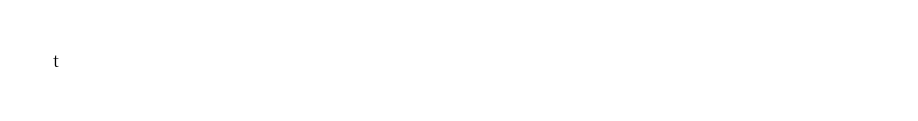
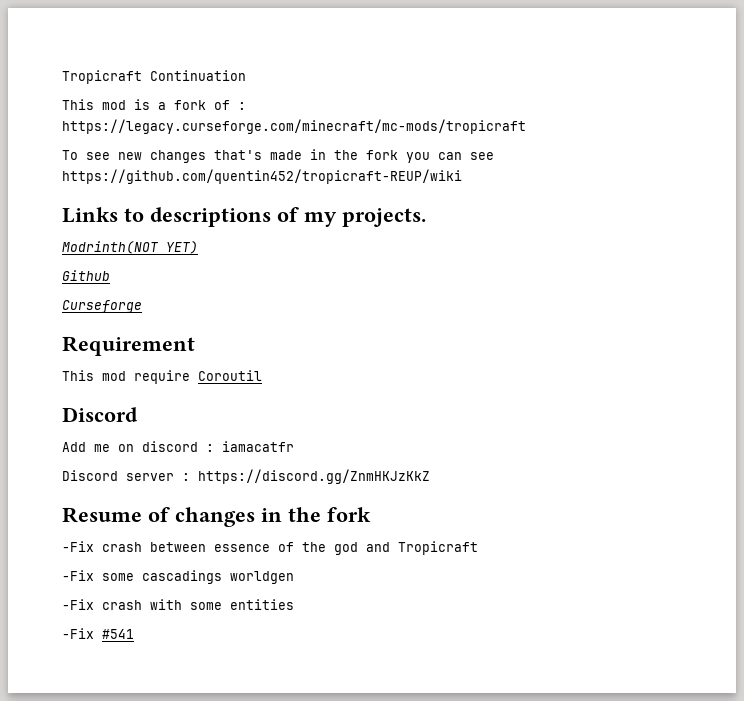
[53,55,59,67] t -> [62,70,246,84] [62,99,246,110] [62,119,526,134] [62,149,494,163] [62,169,462,184] [62,207,426,227] [62,241,198,254] [62,270,110,281] [62,300,142,313] [62,336,195,356] [62,370,262,384] [62,407,138,422] [62,441,294,452] [62,469,430,484] [62,507,371,527] [62,541,478,555] [62,570,294,584] [62,599,294,610] [62,628,134,639] Tropicraft Continuation // This mod is a fork of : https://legacy.curseforge.com/minecraft/mc-mods/tropicraft // To see new changes that's made in the fork you can see https://github.com/quentin452/tropicraft-REUP/wiki // Links to descriptions of my projects. // Modrinth(NOT YET) // Github // Curseforge // Requirement // This mod require Coroutil // Discord // Add me on discord : iamacatfr // Discord server : https://discord.gg/ZnmHKJzKkZ // Resume of changes in the fork // -Fix crash between essence of the god and Tropicraft // -Fix some cascadings worldgen // -Fix crash with some entities // -Fix #541

